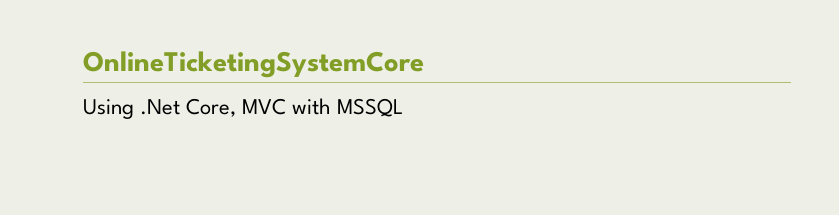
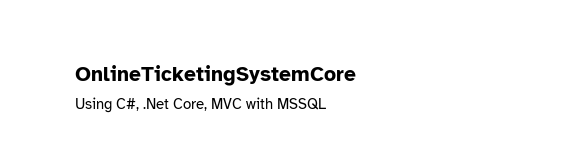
(134, 109) none -> [116,98,139,111] C#,

